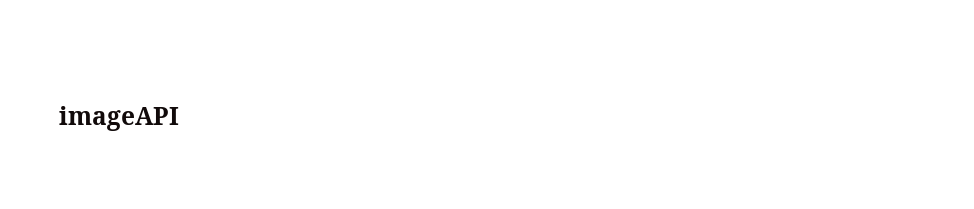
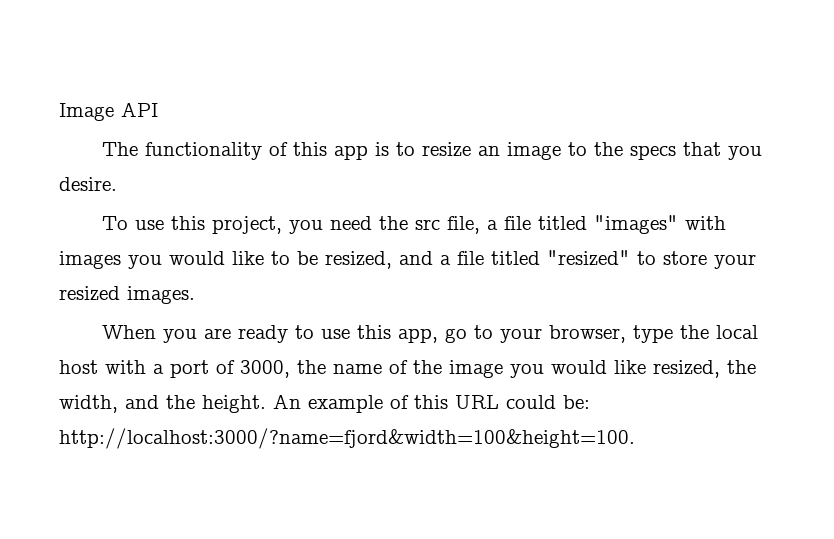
[59,106,179,131] imageAPI -> [59,102,158,121] [102,142,763,160] [59,177,117,191] [102,215,727,234] [59,250,756,269] [59,286,195,304] [102,325,759,343] [59,360,756,378] [59,394,590,413] [59,428,635,449] Image API // The functionality of this app is to resize an image to the specs that you desire. // To use this project, you need the src file, a file titled "images" with images you would like to be resized, and a file titled "resized" to store your resized images. // When you are ready to use this app, go to your browser, type the local host with a port of 3000, the name of the image you would like resized, the width, and the height. An example of this URL could be: http://localhost:3000/?name=fjord&width=100&height=100.

